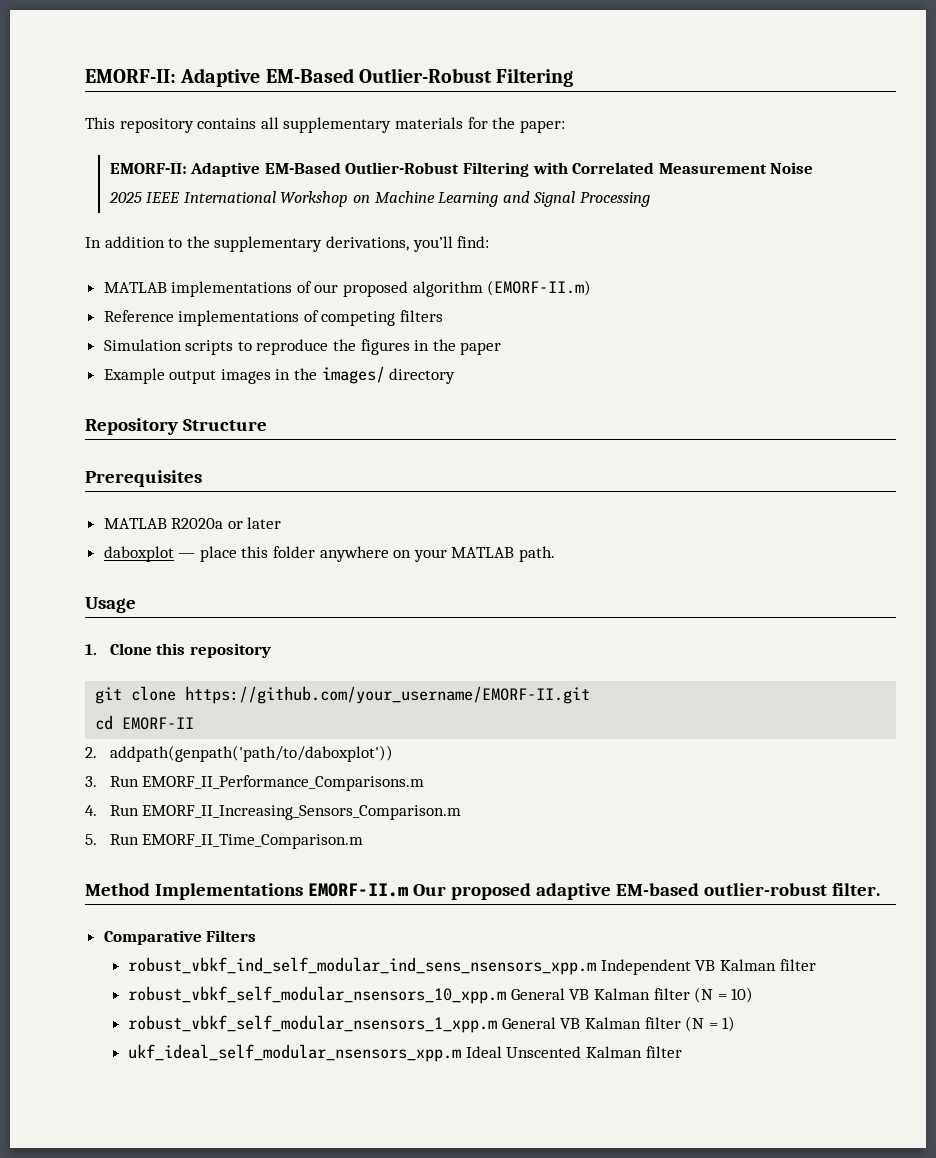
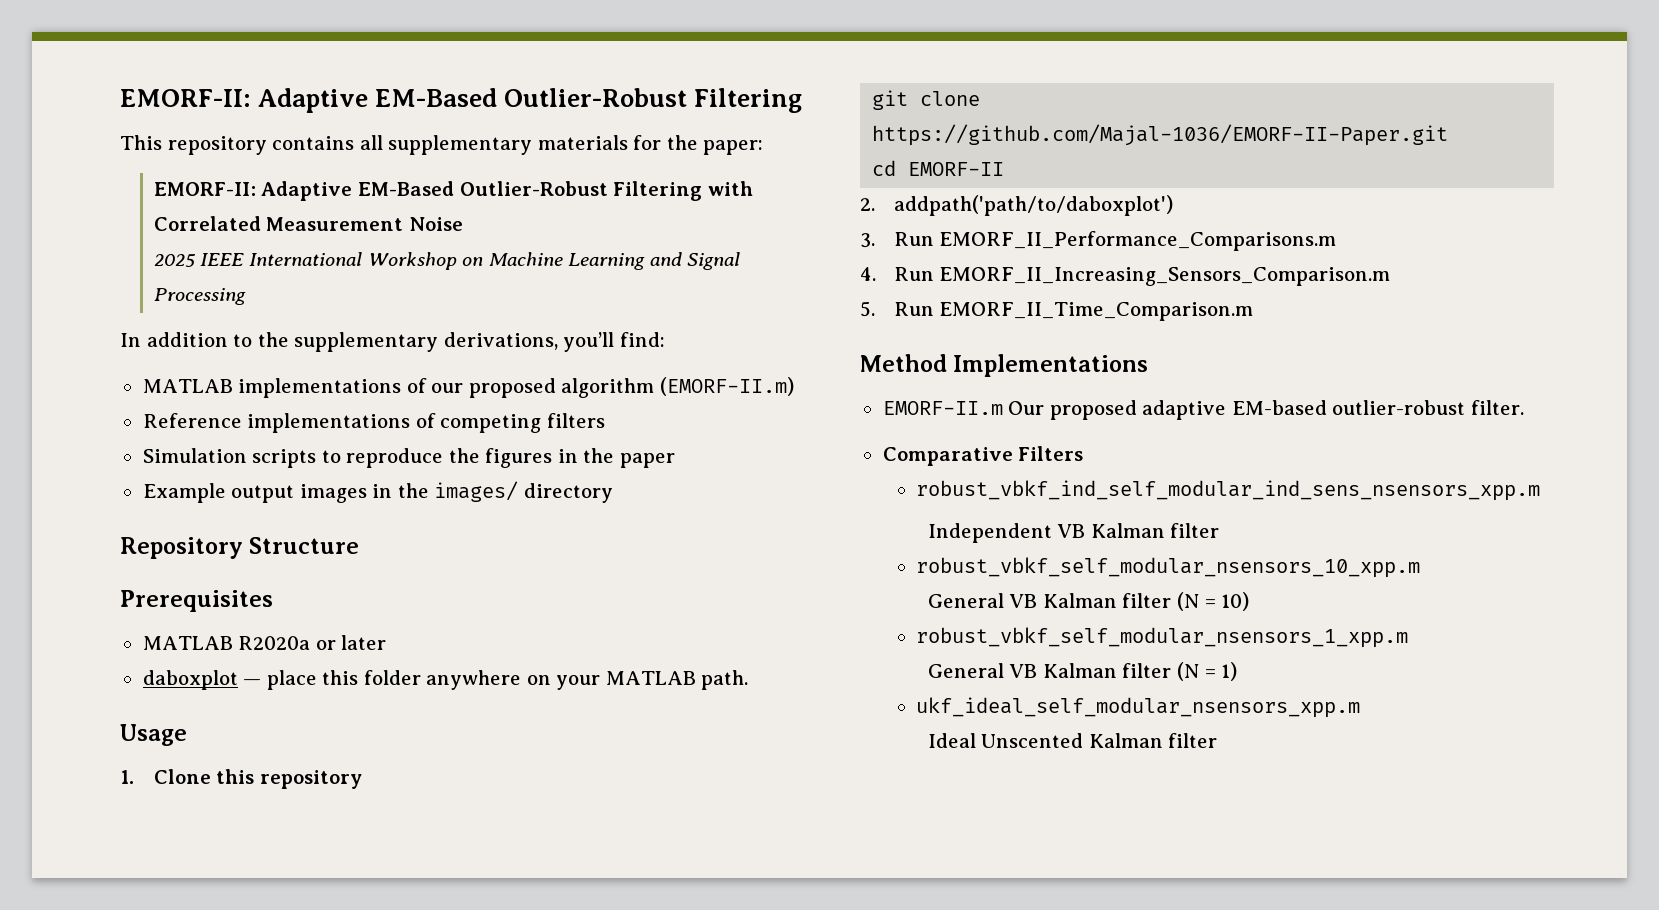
[185,686,591,704] https://github.com/your_username/EMORF-II.git -> [872,124,1449,146] https://github.com/Majal-1036/EMORF-II-Paper.git
[109,745,393,762] addpath(genpath('path/to/daboxplot')) -> [893,195,1173,216] addpath('path/to/daboxplot')
(303, 891) none -> (1149, 365) //
(597, 966) none -> (1541, 490) //
(507, 995) none -> (1421, 567) //
(498, 1024) none -> (1409, 637) //
(462, 1053) none -> (1361, 707) //

